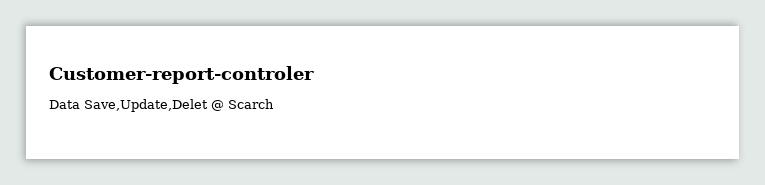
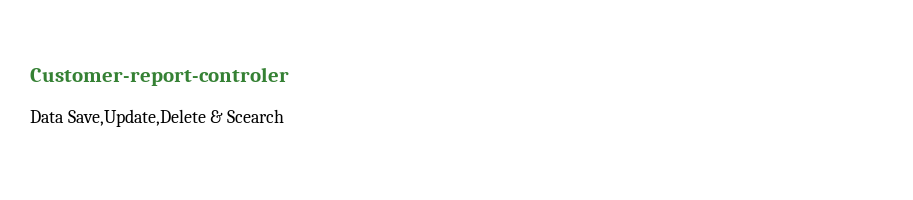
[84,99,274,112] Save,Update,Delet @ Scarch -> [67,109,285,127] Save,Update,Delete & Scearch

